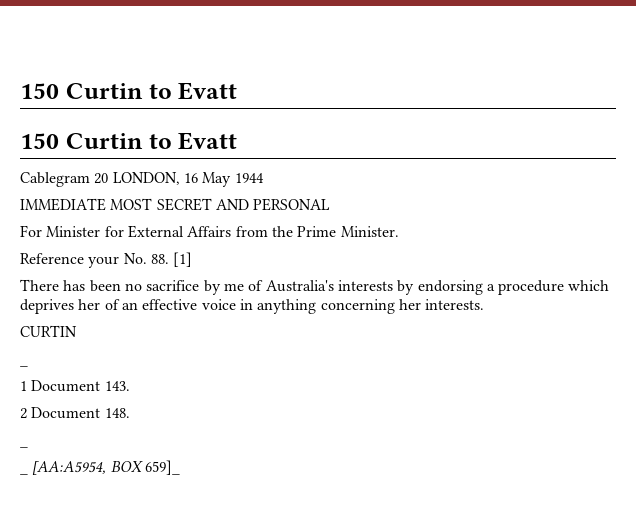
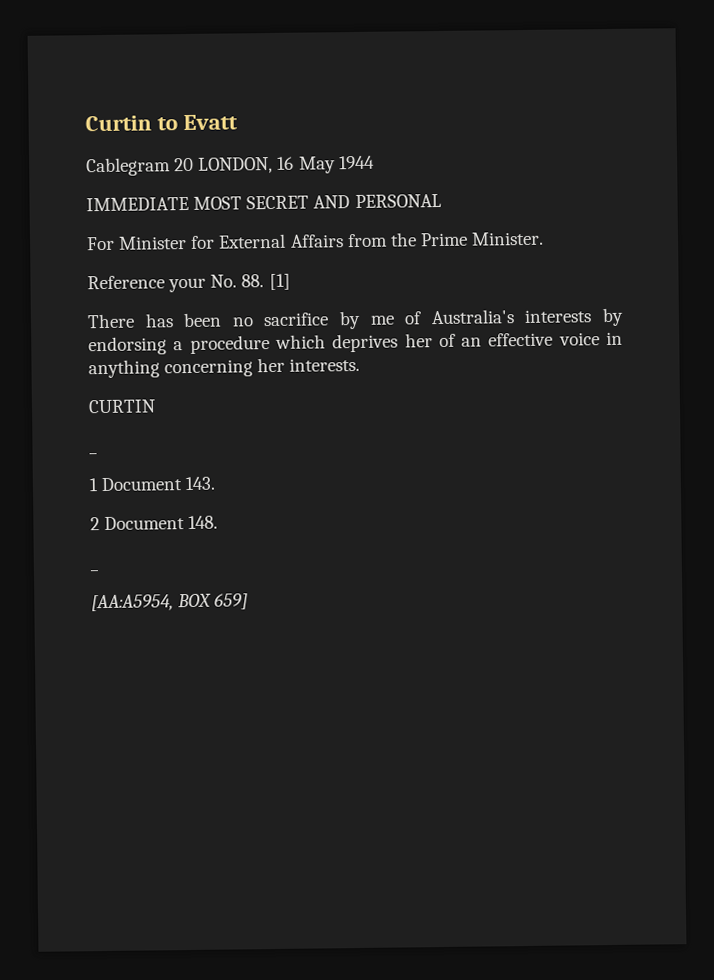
[20,82,238,100] [20,133,59,149] 150 Curtin to Evatt // 150 -> (85, 123) none
[20,472,28,475] _ -> (99, 570) none
[144,460,180,475] 659]_ -> [214,593,249,610] 659]

